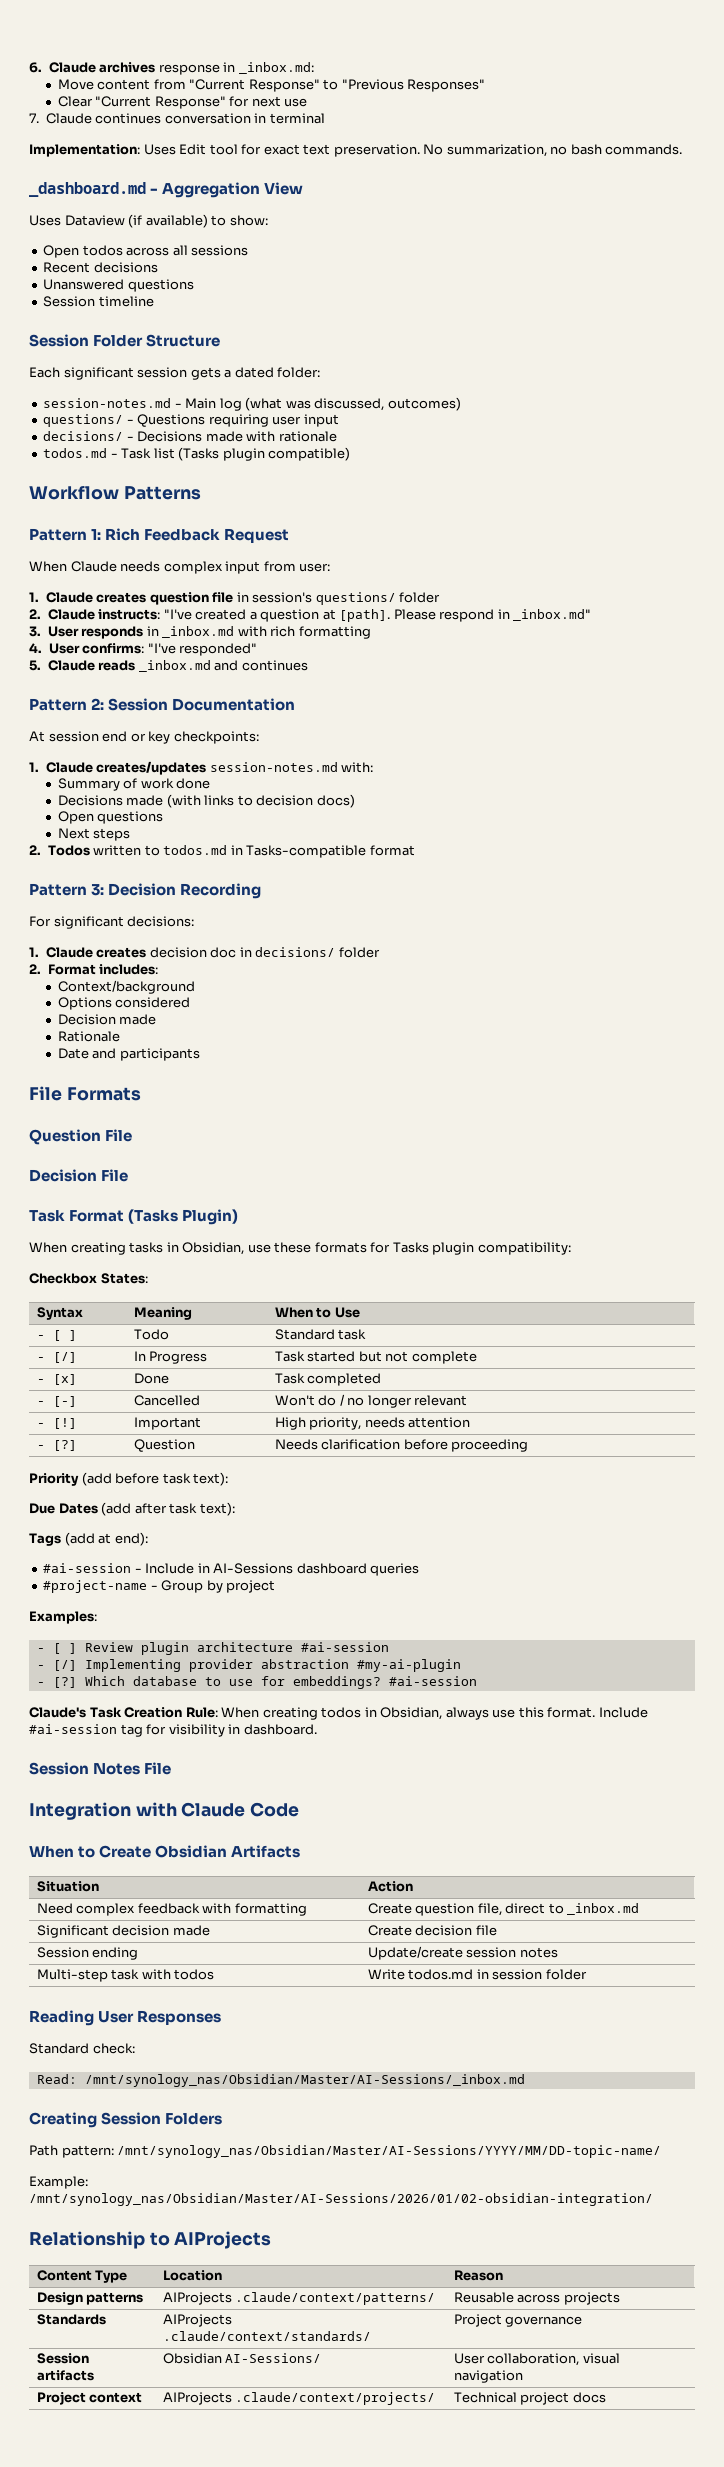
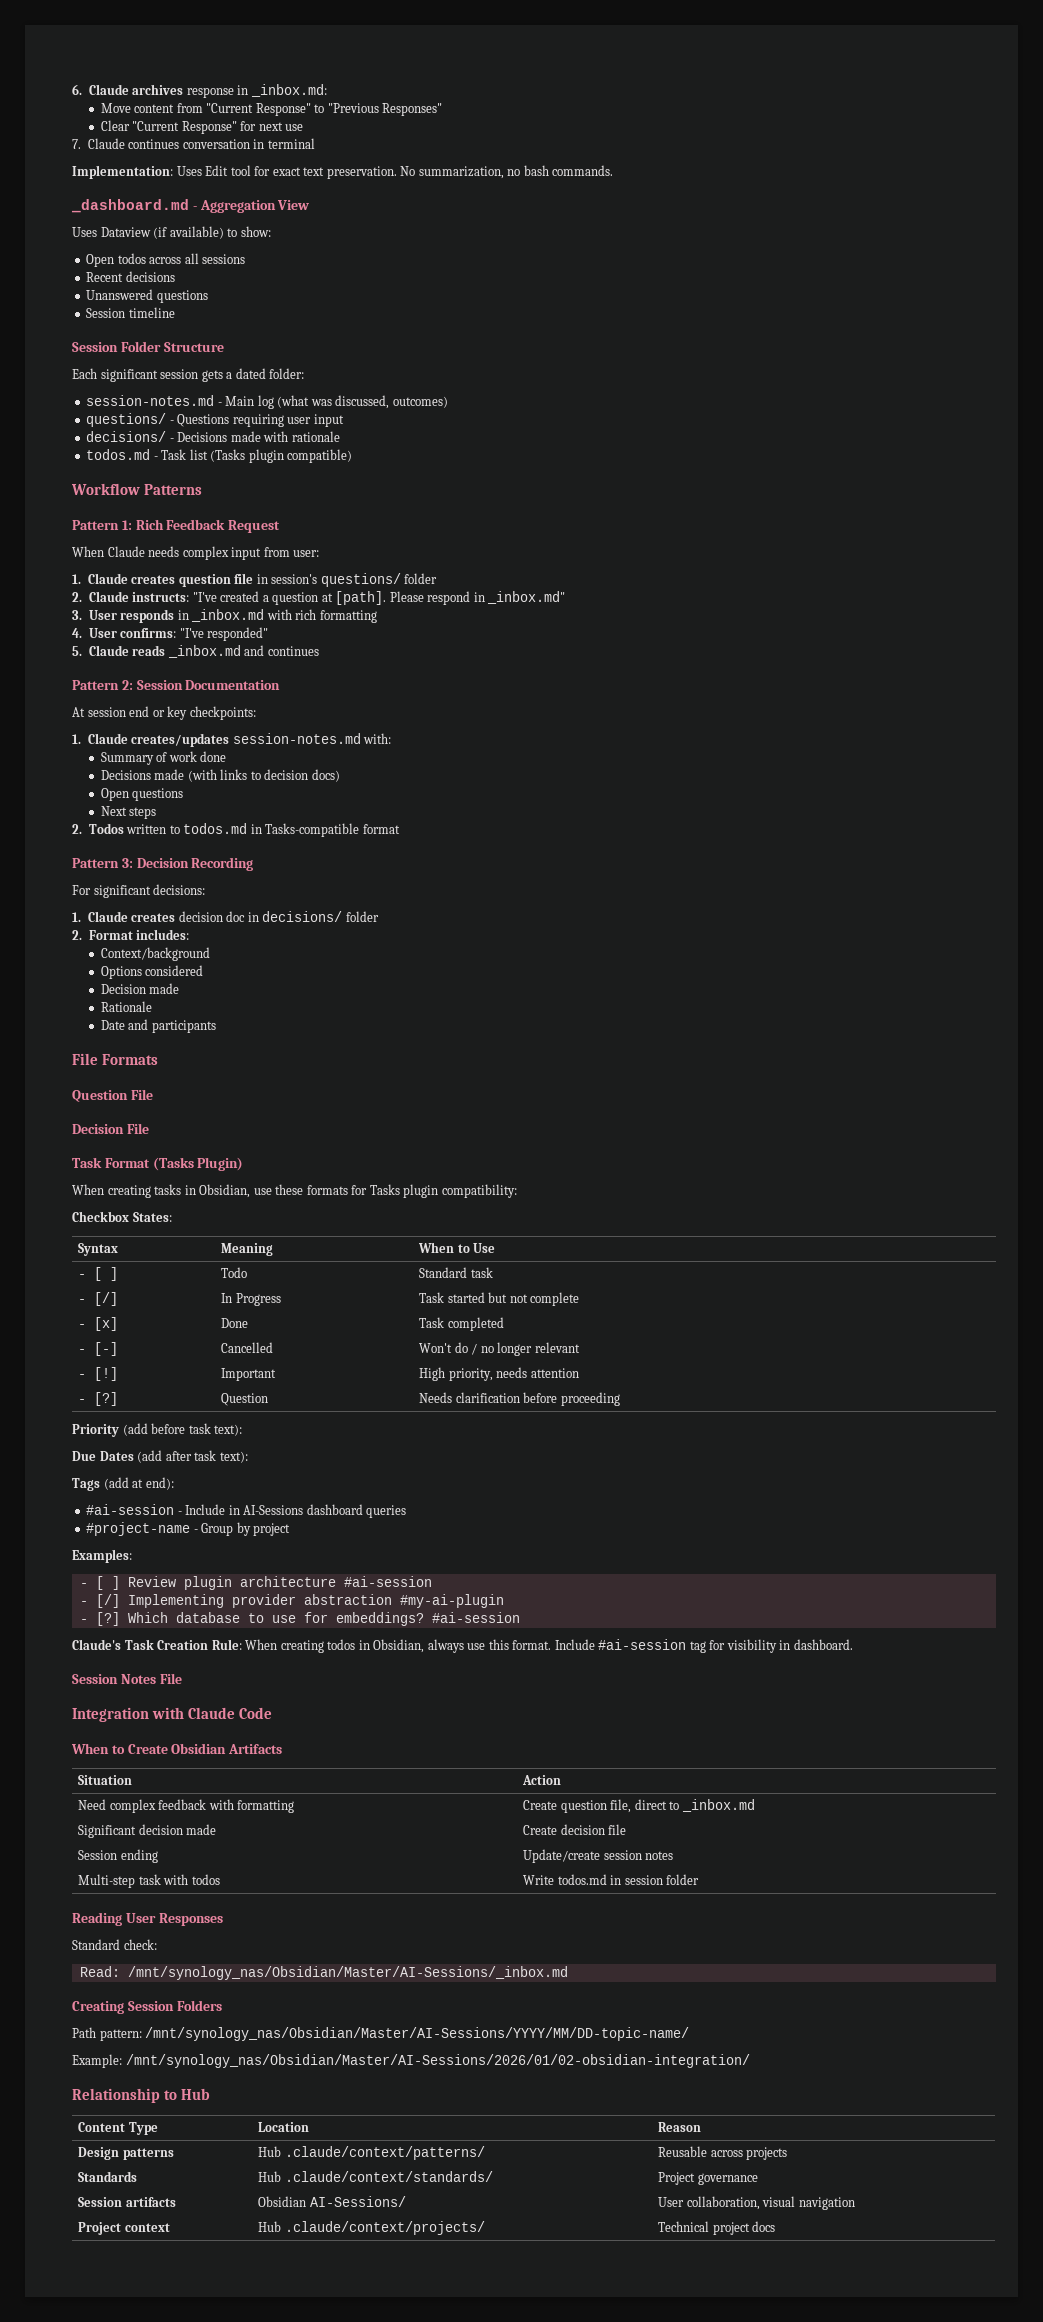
[174,2231,272,2249] AIProjects -> [181,2088,211,2100] Hub
[162,2292,232,2305] AIProjects -> [258,2146,282,2157] Hub
[162,2314,232,2327] AIProjects -> [258,2171,282,2182] Hub
[162,2392,232,2405] AIProjects -> [258,2221,282,2232] Hub

